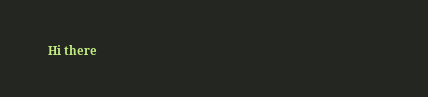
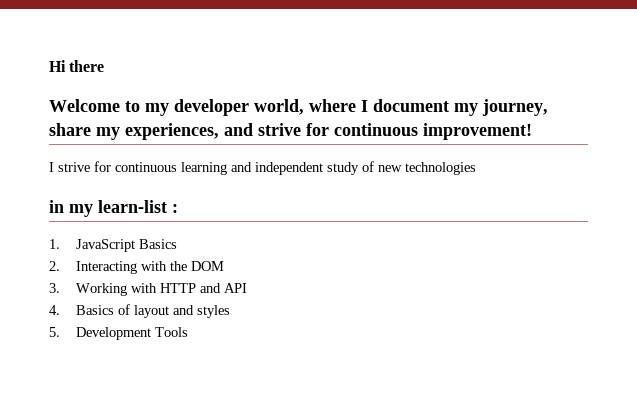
(98, 50) none -> [49,99,548,116] [49,123,532,140] [49,161,476,175] [49,200,178,217] [49,239,177,252] [49,261,224,274] [49,283,247,296] [49,304,230,318] [49,327,188,340] // Welcome to my developer world, where I document my journey, share my experiences, and strive for continuous improvement! // I strive for continuous learning and independent study of new technologies // in my learn-list : // 1. JavaScript Basics // 2. Interacting with the DOM // 3. Working with HTTP and API // 4. Basics of layout and styles // 5. Development Tools

